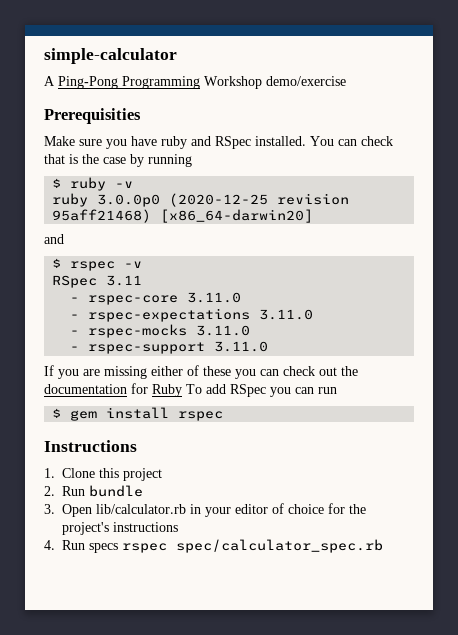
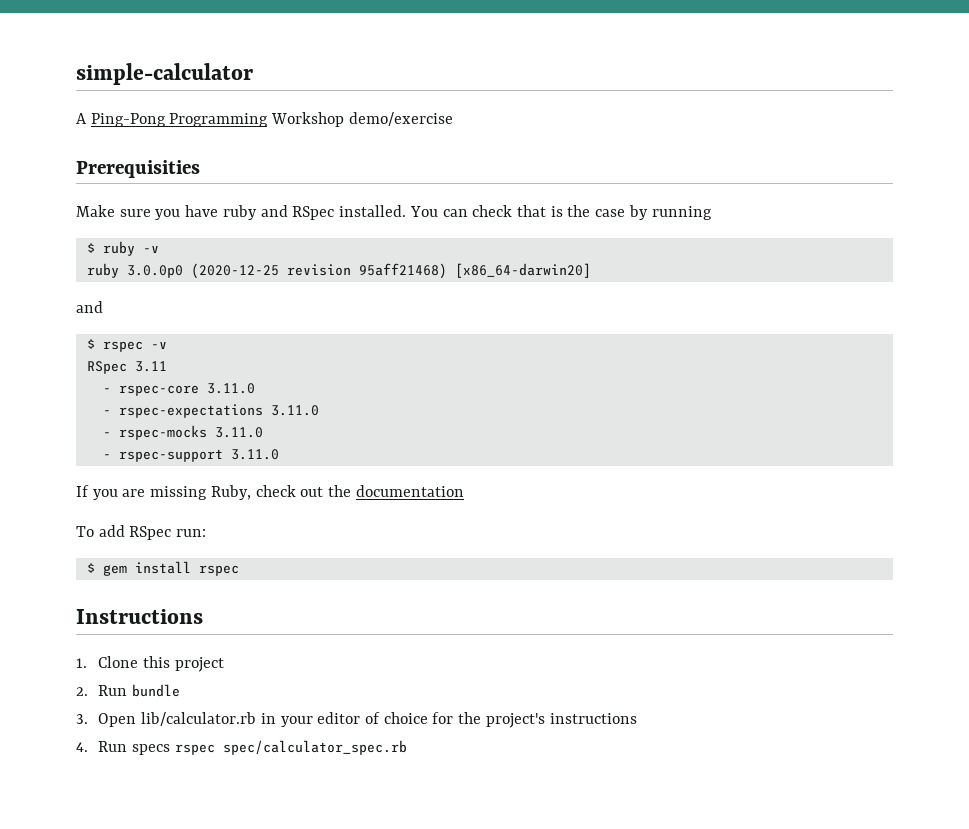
[151,365,279,379] either of these you can -> [210,485,251,500] Ruby,
[131,383,182,397] for Ruby -> (464, 491) //
[270,387,337,397] you can run -> [176,529,207,537] run:

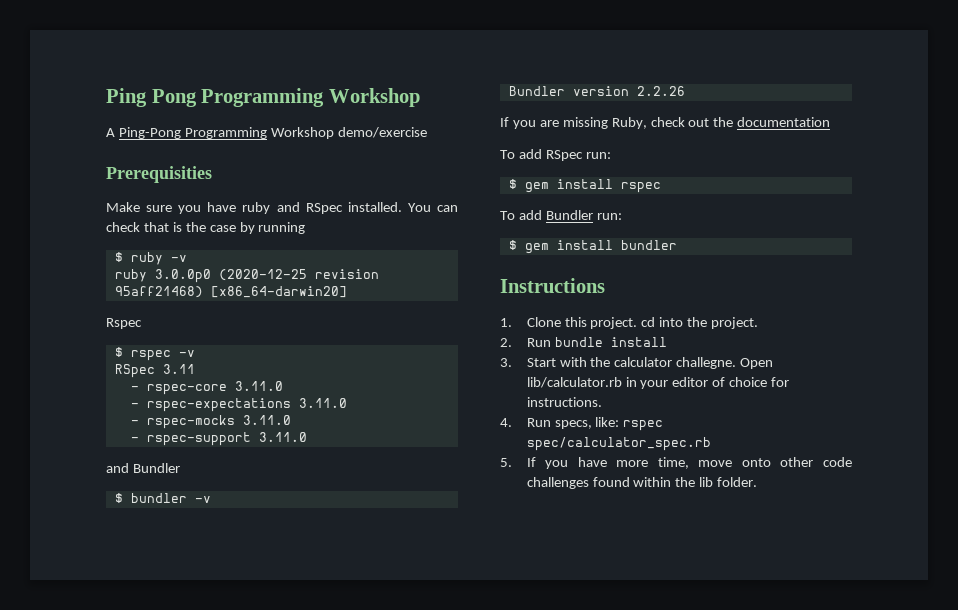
[76,63,253,85] simple-calculator -> [106,88,420,107] Ping Pong Programming Workshop
[76,301,103,313] and -> [106,318,142,329] Rspec
(279, 454) none -> [106,463,180,473] [114,493,211,503] [508,86,685,96] // and Bundler // $ bundler -v // Bundler version 2.2.26
(239, 570) none -> [500,210,622,220] [508,240,677,254] // To add Bundler run: // $ gem install bundler
[174,657,224,672] project -> [590,317,759,329] project. cd into the project.
(181, 690) none -> [610,337,667,347] install
(88, 719) none -> [526,357,737,369] Start with the calculator challegne.
[458,712,637,728] the project's instructions -> [526,397,602,407] instructions.
[132,744,171,755] specs -> [554,417,620,429] specs, like:
(407, 747) none -> [500,457,852,469] [526,477,758,489] // 5. If you have more time, move onto other code challenges found within the lib folder.

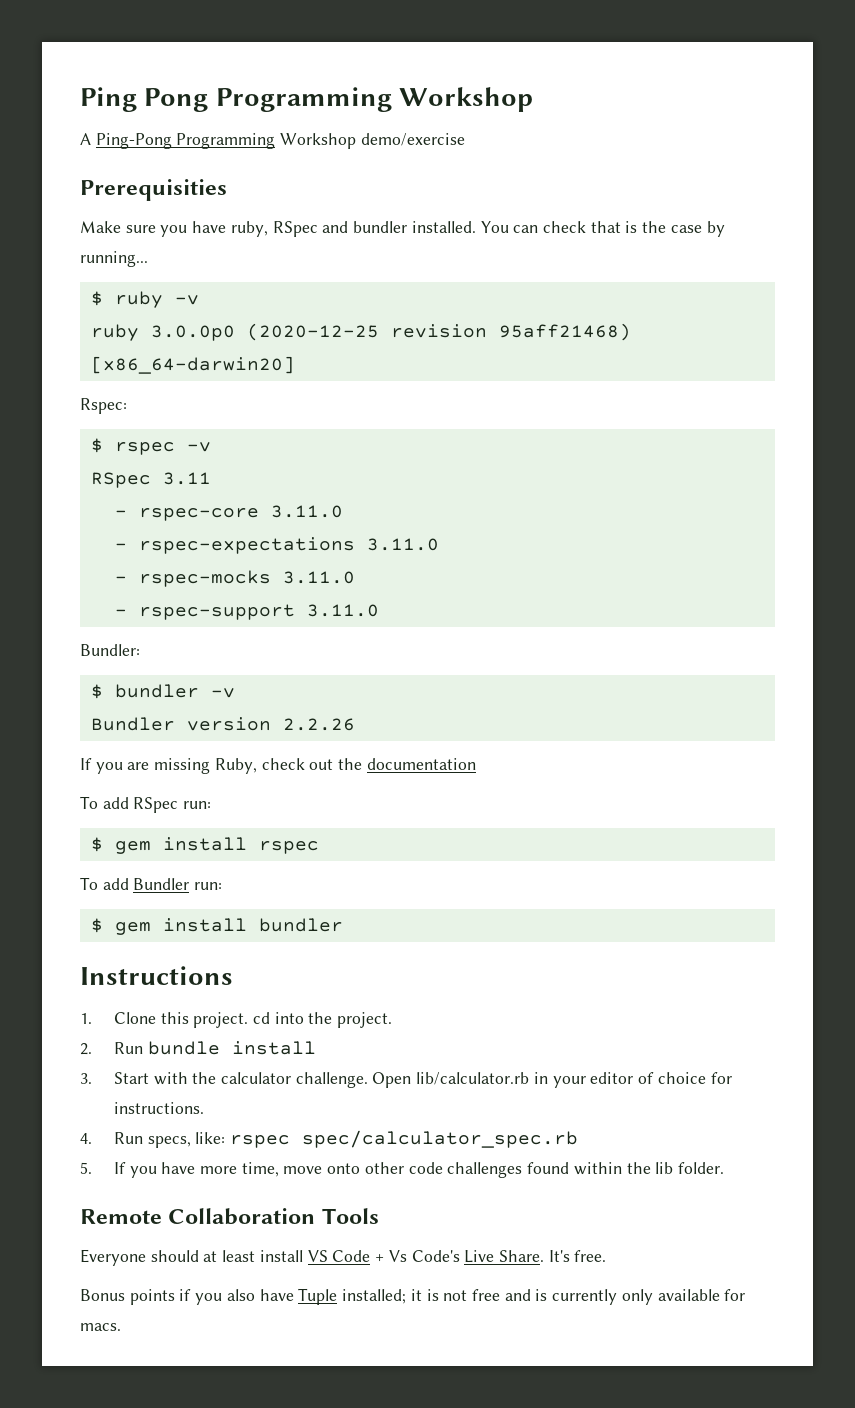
[242,202,343,214] ruby and RSpec -> [230,221,408,237] ruby, RSpec and bundler
[258,222,306,234] running -> [80,251,148,267] running...
[106,318,142,329] Rspec -> [80,398,127,414] Rspec:
[106,463,180,473] and Bundler -> [80,644,140,656] Bundler:
[676,357,737,369] challegne. -> [295,1072,368,1088] challenge.
(758, 482) none -> [80,1208,379,1225] [80,1249,607,1266] [80,1288,746,1305] [80,1323,121,1331] // Remote Collaboration Tools // Everyone should at least install VS Code + Vs Code's Live Share. It's free. // Bonus points if you also have Tuple installed; it is not free and is currently only available for macs.

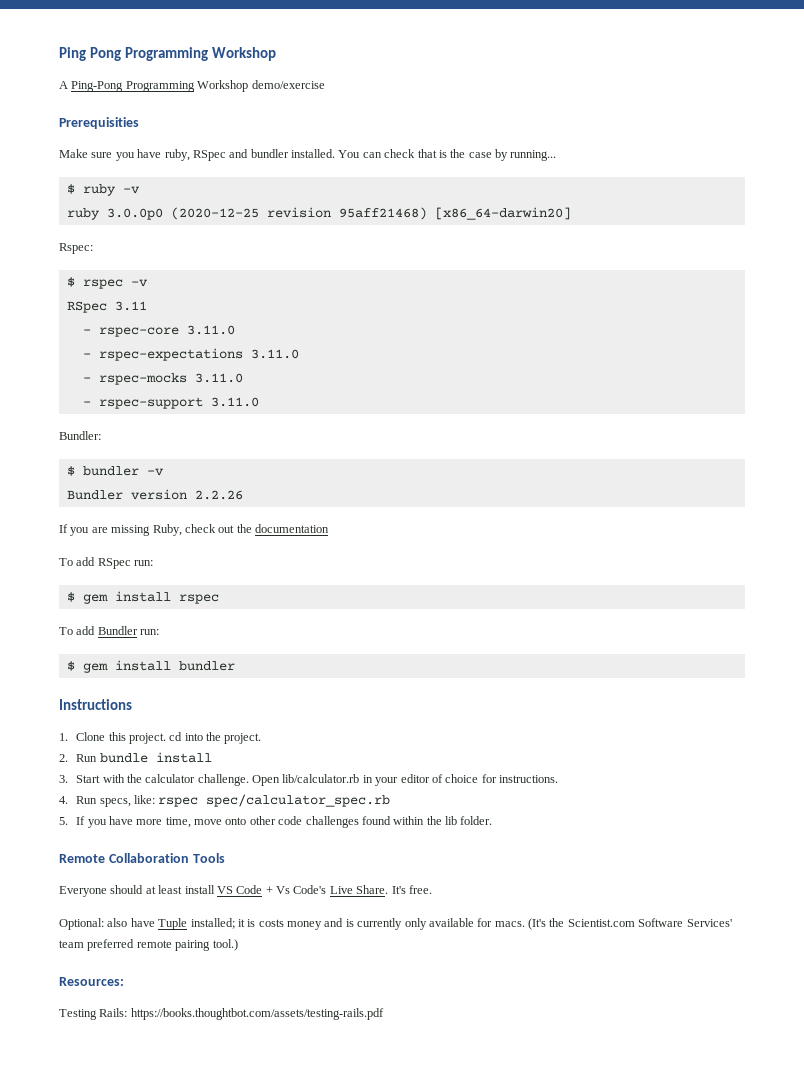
[80,1289,223,1305] Bonus points if you -> [59,918,104,930] Optional:
[443,1289,500,1301] not free -> [258,919,322,930] costs money
(121, 1327) none -> [528,918,732,930] [59,939,238,951] [59,977,124,986] [59,1008,384,1020] (It's the Scientist.com Software Services' team preferred remote pairing tool.) // Resources: // Testing Rails: https://books.thoughtbot.com/assets/testing-rails.pdf

